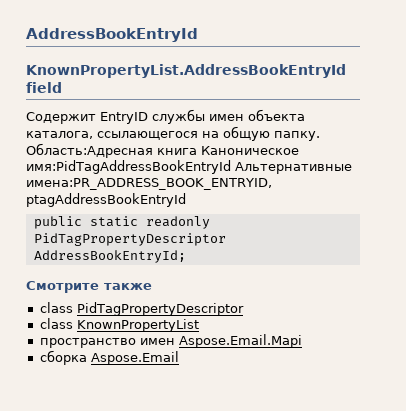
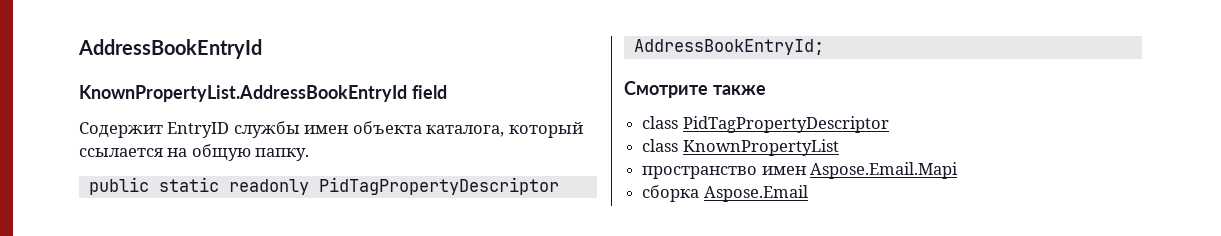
[97,131,198,140] ссылающегося -> [508,122,583,138] [79,148,163,157] который ссылается
[26,143,299,158] [26,160,352,174] [26,178,272,190] [26,193,186,207] Область:Адресная книга Каноническое имя:PidTagAddressBookEntryId Альтернативные имена:PR_ADDRESS_BOOK_ENTRYID, ptagAddressBookEntryId -> (310, 154) none

